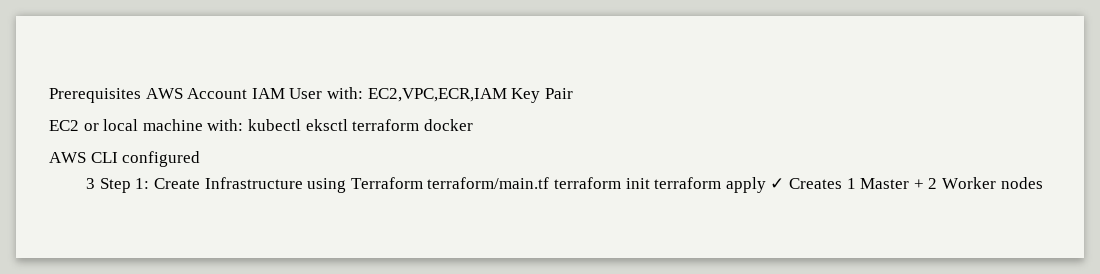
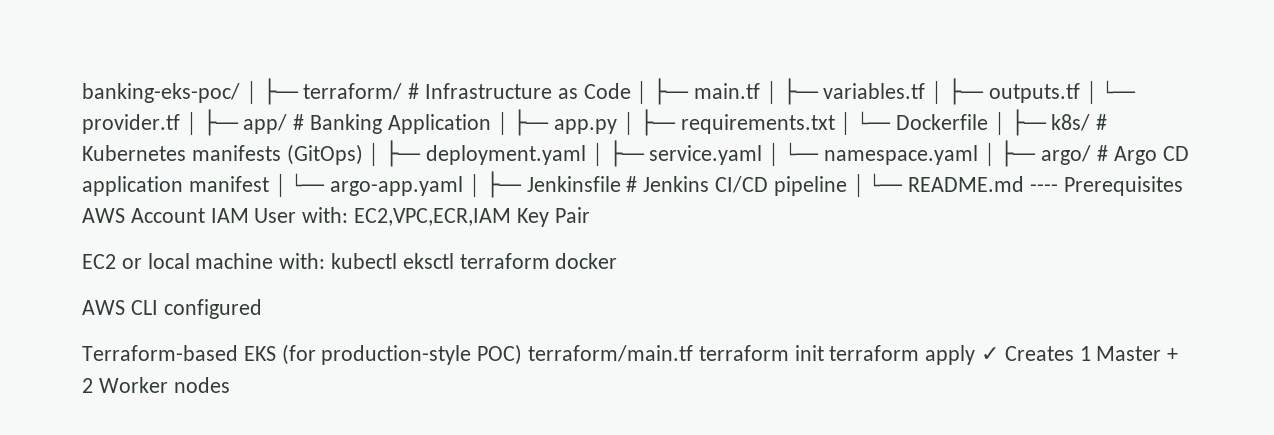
(49, 95) none -> [82,78,1137,105] [82,109,1108,136] [82,140,1189,167] [82,171,1059,198] banking-eks-poc/ │ ├── terraform/ # Infrastructure as Code │ ├── main.tf │ ├── variables.tf │ ├── outputs.tf │ └── provider.tf │ ├── app/ # Banking Application │ ├── app.py │ ├── requirements.txt │ └── Dockerfile │ ├── k8s/ # Kubernetes manifests (GitOps) │ ├── deployment.yaml │ ├── service.yaml │ └── namespace.yaml │ ├── argo/ # Argo CD application manifest │ └── argo-app.yaml │ ├── Jenkinsfile # Jenkins CI/CD pipeline │ └── README.md ----
[86,177,423,193] 3 Step 1: Create Infrastructure using Terraform -> [82,344,523,365] Terraform-based EKS (for production-style POC)

